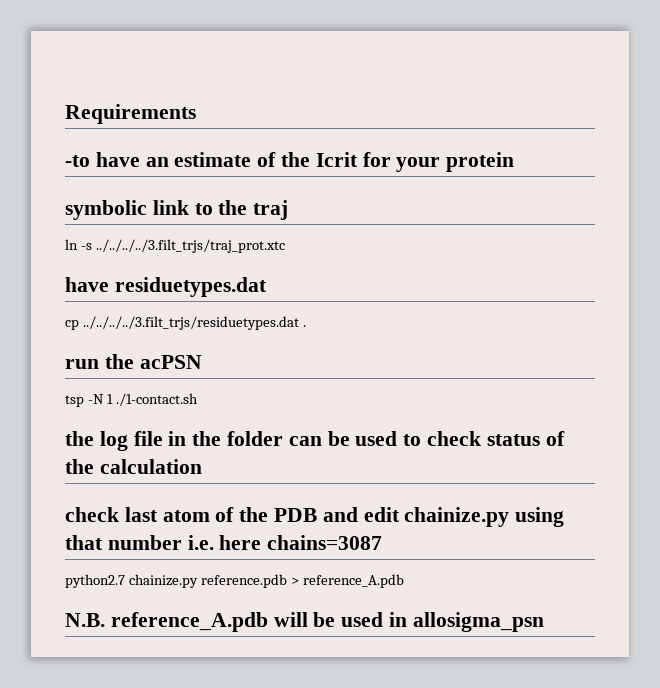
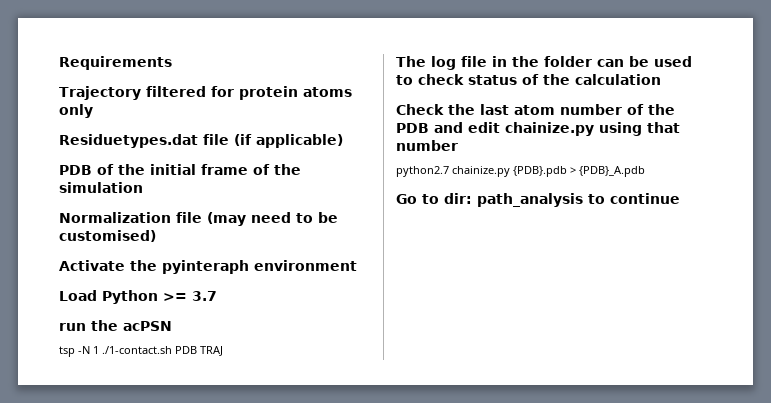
[65,152,515,172] [65,200,289,220] [65,239,285,253] [65,277,267,297] [65,316,306,330] -to have an estimate of the Icrit for your protein // symbolic link to the traj // ln -s ../../../../3.filt_trjs/traj_prot.xtc // have residuetypes.dat // cp ../../../../3.filt_trjs/residuetypes.dat . -> [59,86,352,100] [59,104,93,118] [59,134,343,148] [59,164,301,175] [59,182,143,193] [59,212,338,226] [59,230,156,242] [59,260,357,274] [59,290,217,304] Trajectory filtered for protein atoms only // Residuetypes.dat file (if applicable) // PDB of the initial frame of the simulation // Normalization file (may need to be customised) // Activate the pyinteraph environment // Load Python >= 3.7
[65,431,94,446] // the -> [175,346,223,356] [396,56,426,67] PDB TRAJ // The
[65,507,119,522] check -> [396,104,475,115] Check the
(210, 516) none -> [560,104,622,115] number
[187,535,383,550] i.e. here chains=3087 -> (458, 145) none
[200,574,404,588] [65,612,544,632] reference.pdb > reference_A.pdb // N.B. reference_A.pdb will be used in allosigma_psn -> [513,166,645,177] [396,193,680,207] {PDB}.pdb > {PDB}_A.pdb // Go to dir: path_analysis to continue

